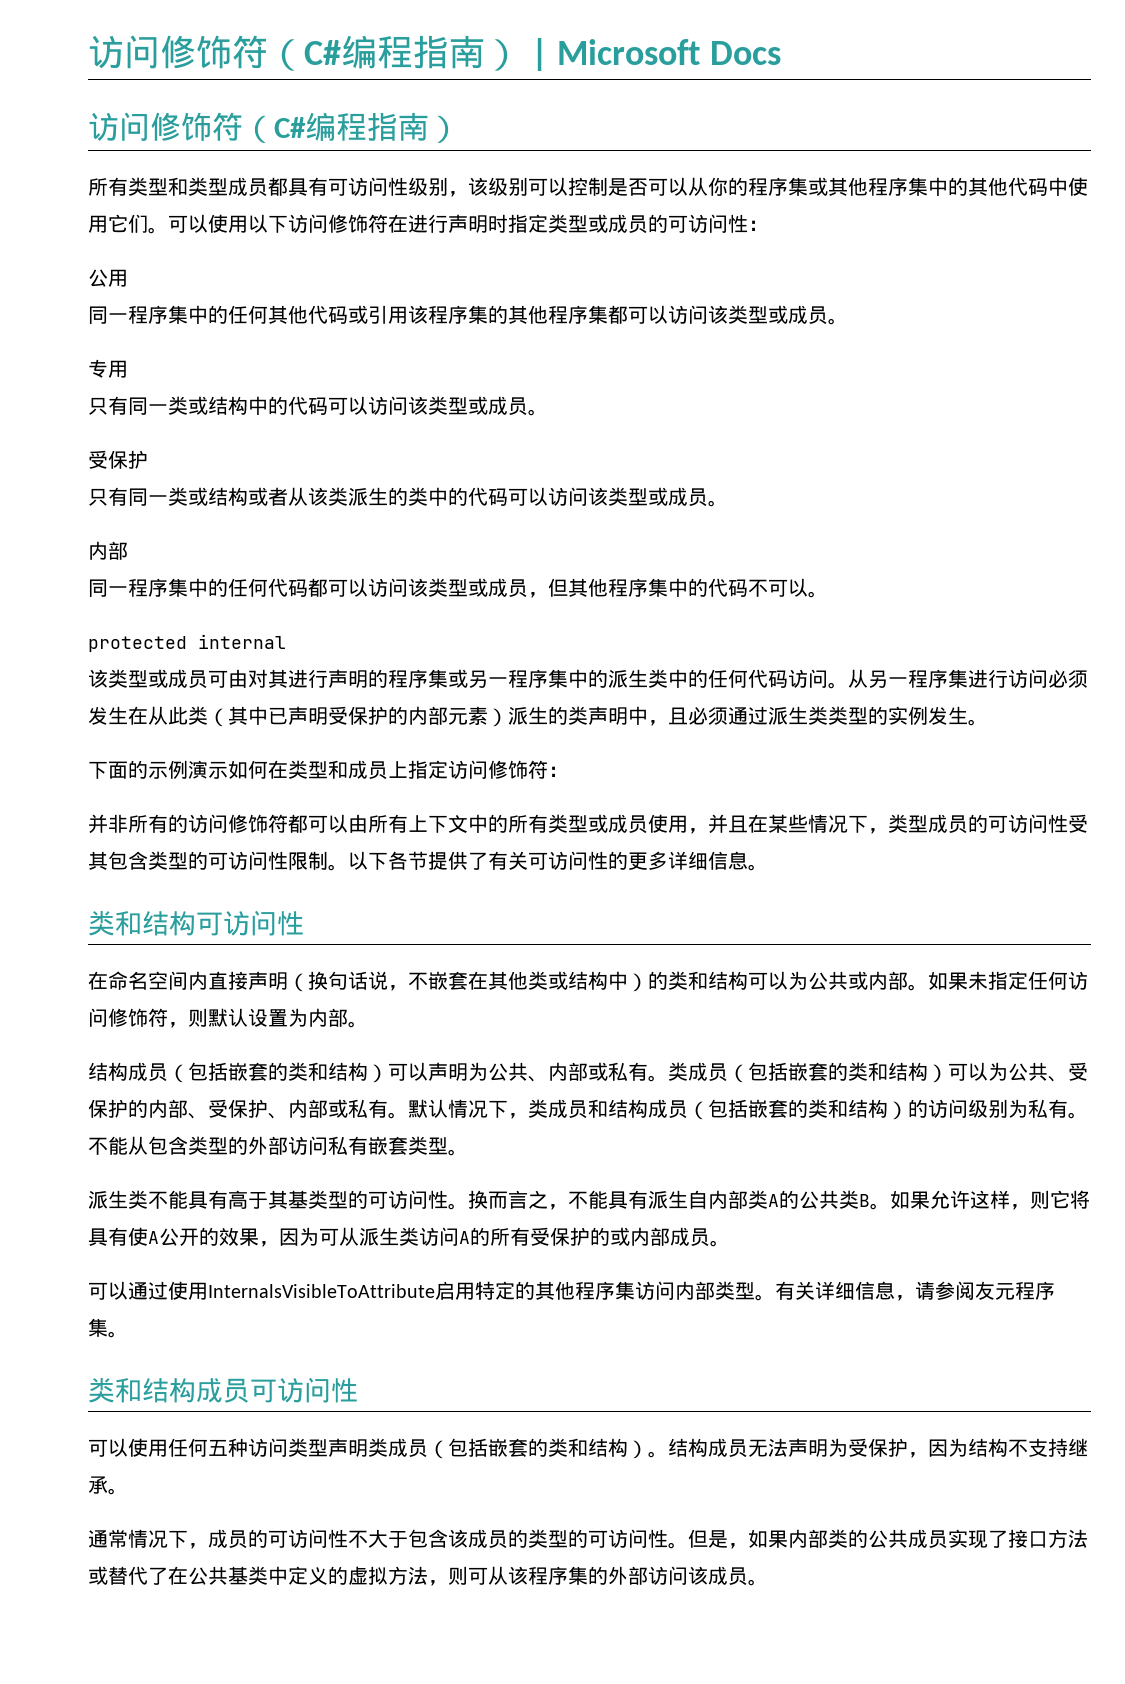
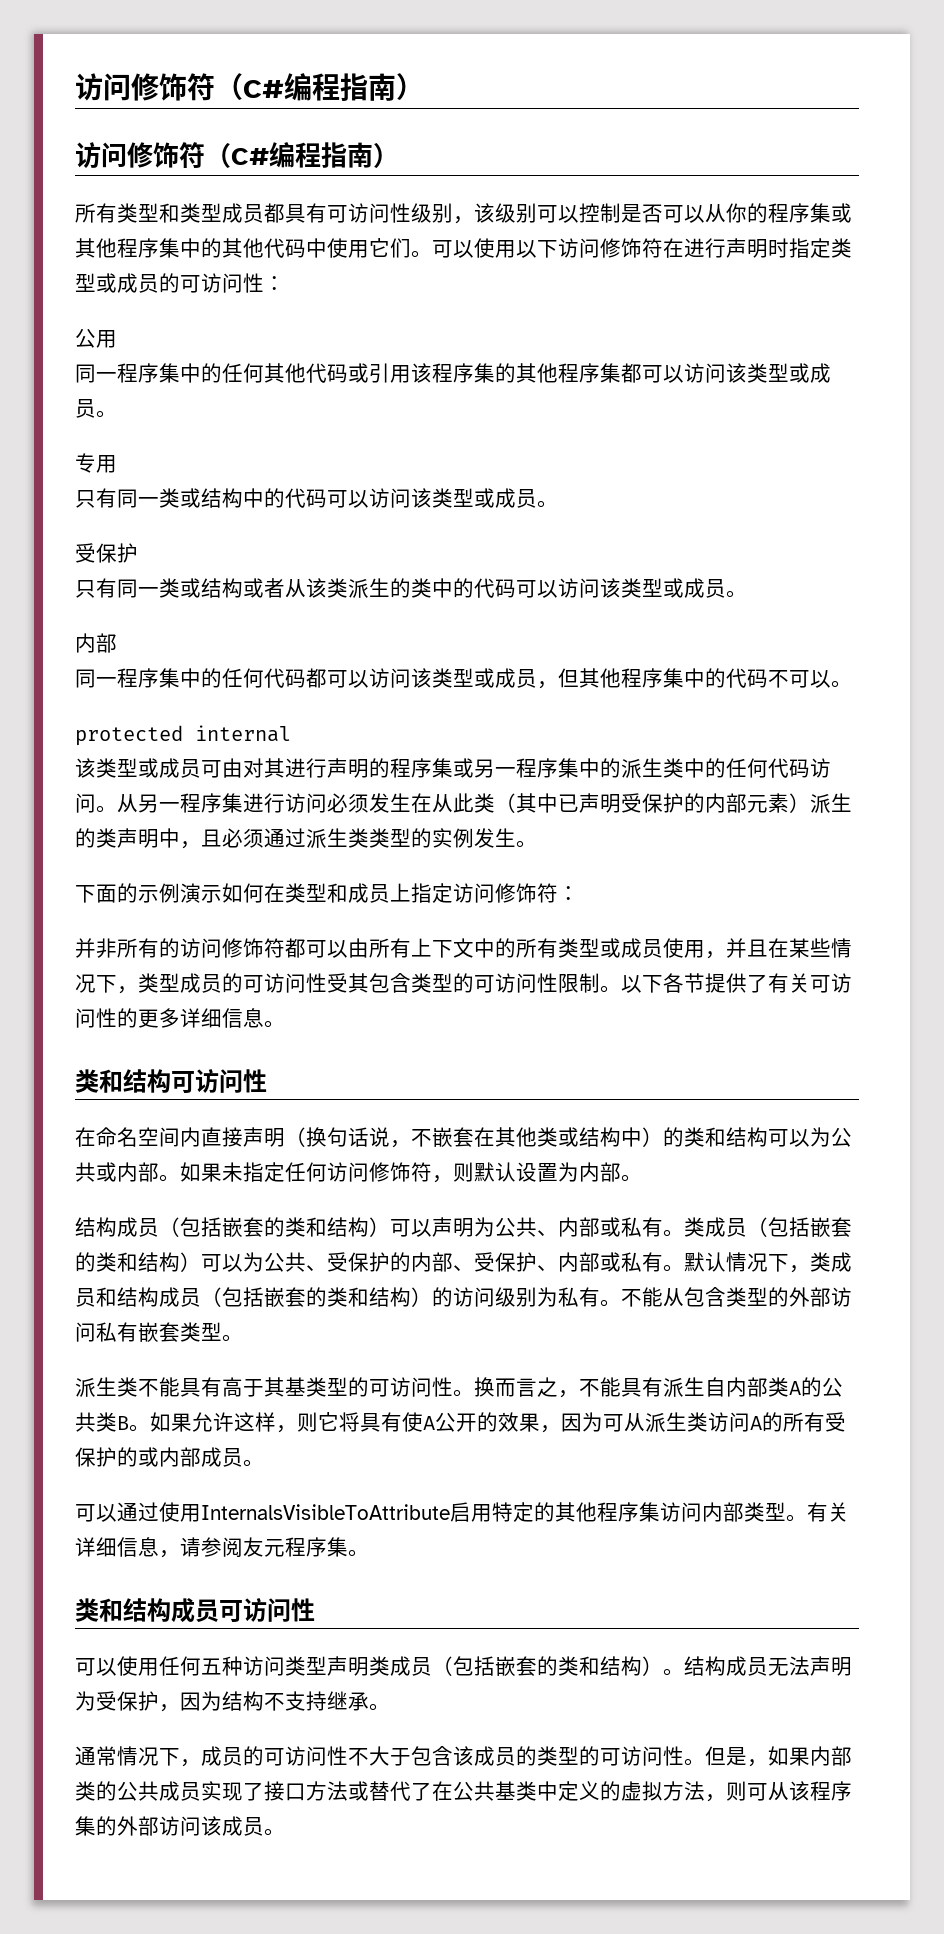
[88,35,782,71] 访问修饰符（C#编程指南） | Microsoft Docs -> [75,73,424,101] 访问修饰符（C#编程指南）

